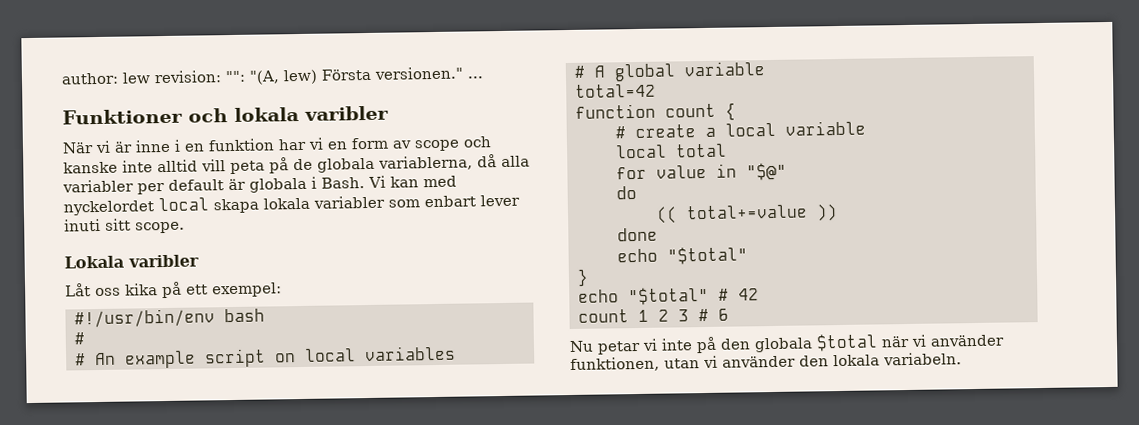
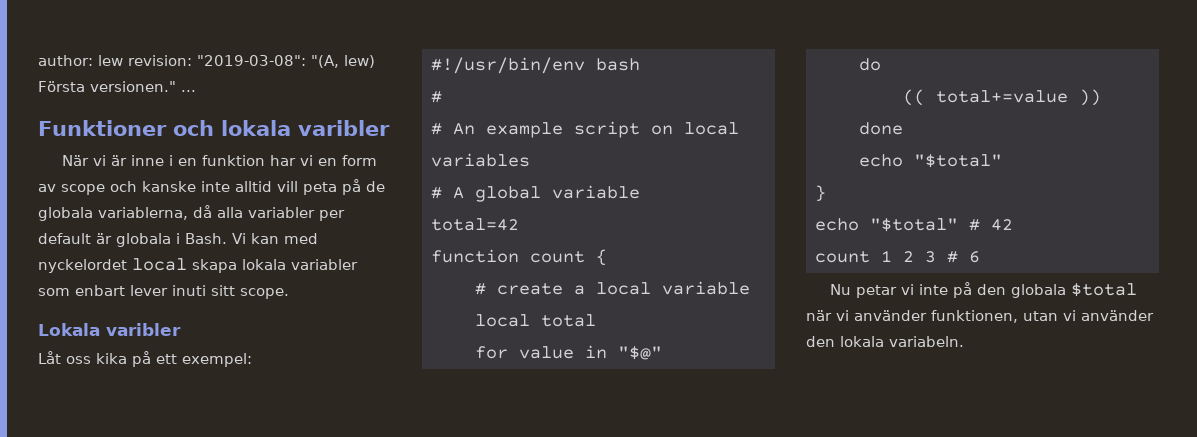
[225,70,246,83] "": -> [197,55,306,66] "2019-03-08":

